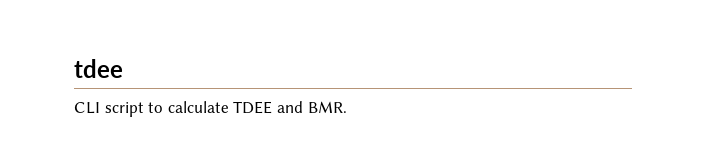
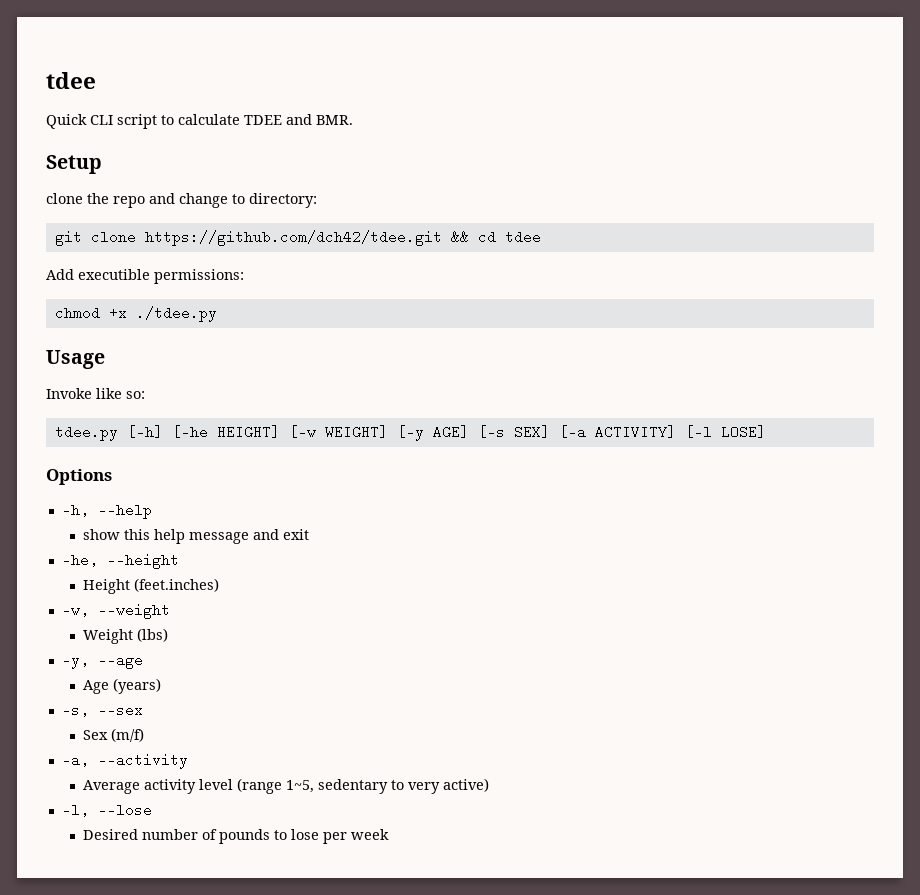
[74,59,123,78] tdee // -> [46,72,96,89] [46,114,87,129] tdee // Quick
(347, 107) none -> [46,155,102,174] [46,193,317,208] [54,230,541,246] [46,269,244,284] [54,306,217,322] [46,350,105,369] [46,388,145,399] [54,425,766,441] [46,469,112,485] [61,503,152,519] [82,529,309,544] [61,553,179,569] [82,578,219,594] [61,603,170,619] [82,628,168,644] [61,653,143,669] [82,678,161,694] [61,703,143,717] [82,728,144,742] [61,753,188,769] [82,778,489,794] [61,803,152,817] [82,829,389,844] // Setup // clone the repo and change to directory: // git clone https://github.com/dch42/tdee.git && cd tdee // Add executible permissions: // chmod +x ./tdee.py // Usage // Invoke like so: // tdee.py [-h] [-he HEIGHT] [-w WEIGHT] [-y AGE] [-s SEX] [-a ACTIVITY] [-l LOSE] // Options // -h, --help // show this help message and exit // -he, --height // Height (feet.inches) // -w, --weight // Weight (lbs) // -y, --age // Age (years) // -s, --sex // Sex (m/f) // -a, --activity // Average activity level (range 1~5, sedentary to very active) // -l, --lose // Desired number of pounds to lose per week

